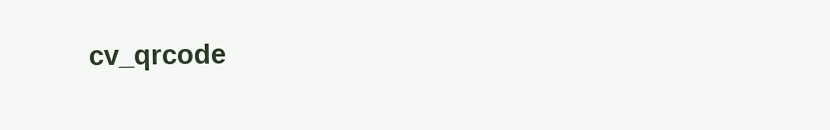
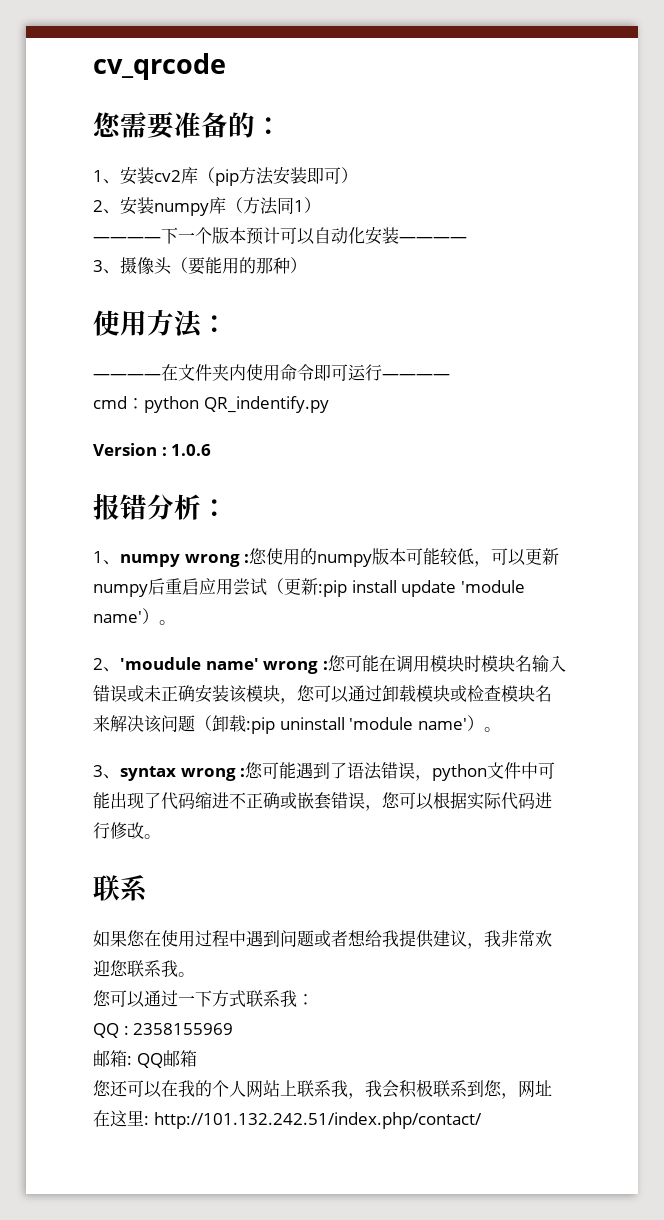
(227, 57) none -> [93,112,282,139] [93,167,358,186] [93,197,321,216] [93,227,467,245] [93,257,307,275] [93,309,228,338] [93,364,450,381] [93,396,329,413] [93,443,212,456] [93,493,228,520] [93,548,560,567] [93,578,525,597] [93,608,176,625] [93,655,566,674] [93,685,552,704] [93,715,501,734] [93,762,556,781] [93,792,552,811] [93,822,161,839] [93,875,147,902] [93,930,552,949] [93,960,195,977] [93,990,314,1008] [93,1023,234,1038] [93,1050,197,1068] [93,1079,552,1099] [93,1110,482,1129] // 您需要准备的： // 1、安装cv2库（pip方法安装即可） // 2、安装numpy库（方法同1） // ————下一个版本预计可以自动化安装———— // 3、摄像头（要能用的那种） // 使用方法： // ————在文件夹内使用命令即可运行———— // cmd：python QR_indentify.py // Version : 1.0.6 // 报错分析： // 1、numpy wrong :您使用的numpy版本可能较低，可以更新numpy后重启应用尝试（更新:pip install update 'module name'）。 // 2、'moudule name' wrong :您可能在调用模块时模块名输入错误或未正确安装该模块，您可以通过卸载模块或检查模块名来解决该问题（卸载:pip uninstall 'module name'）。 // 3、syntax wrong :您可能遇到了语法错误，python文件中可能出现了代码缩进不正确或嵌套错误，您可以根据实际代码进行修改。 // 联系 // 如果您在使用过程中遇到问题或者想给我提供建议，我非常欢迎您联系我。 // 您可以通过一下方式联系我： // QQ : 2358155969 // 邮箱: QQ邮箱 // 您还可以在我的个人网站上联系我，我会积极联系到您，网址在这里: http://101.132.242.51/index.php/contact/

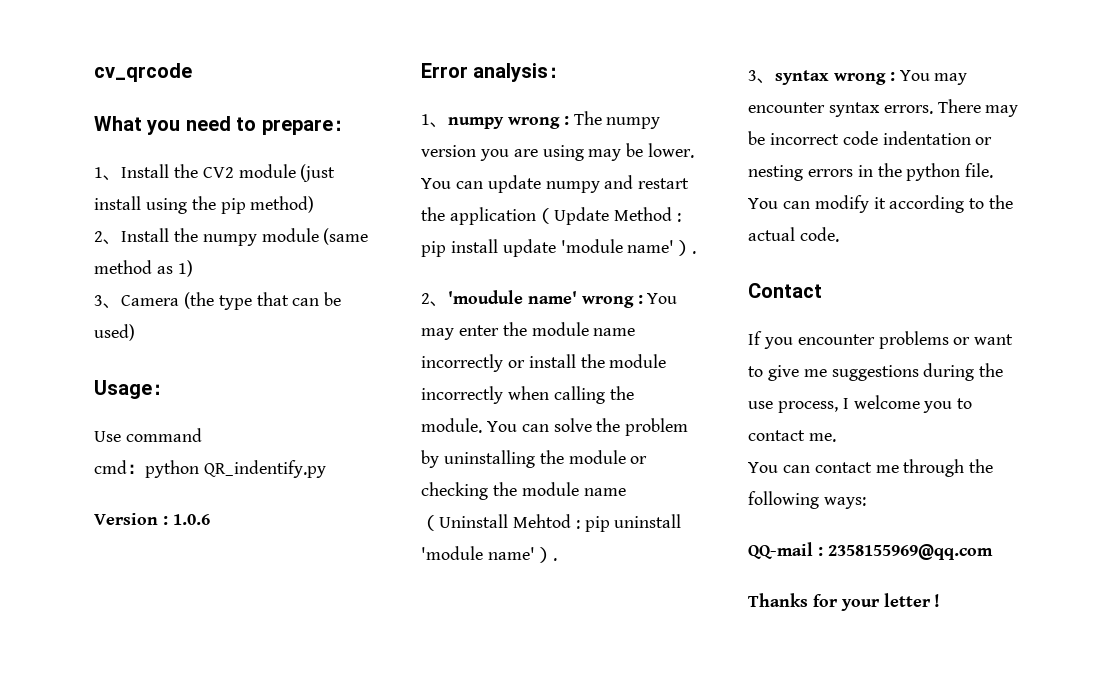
[93,112,282,139] [93,167,358,186] [93,197,321,216] [93,227,467,245] [93,257,307,275] [93,309,228,338] [93,364,450,381] 您需要准备的： // 1、安装cv2库（pip方法安装即可） // 2、安装numpy库（方法同1） // ————下一个版本预计可以自动化安装———— // 3、摄像头（要能用的那种） // 使用方法： // ————在文件夹内使用命令即可运行———— -> [94,116,353,135] [94,164,336,182] [94,196,315,214] [94,228,369,246] [94,260,193,277] [94,292,342,310] [94,324,135,341] [94,380,172,399] [94,428,202,442] What you need to prepare： // 1、Install the CV2 module (just install using the pip method) // 2、Install the numpy module (same method as 1) // 3、Camera (the type that can be used) // Usage： // Use command
[93,493,201,520] 报错分析 -> [421,63,549,82] Error analysis
[249,548,560,567] [93,578,347,597] 您使用的numpy版本可能较低，可以更新numpy后重启应用尝试（更新:pip -> [573,111,661,129] [421,143,695,161] [421,175,690,193] [421,207,681,225] [421,241,446,257] The numpy version you are using may be lower. You can update numpy and restart the application（Update Method : pip
[159,620,176,625] 。 -> [692,251,697,254] .
[327,655,566,673] [93,685,552,704] [93,715,275,734] 您可能在调用模块时模块名输入错误或未正确安装该模块，您可以通过卸载模块或检查模块名来解决该问题（卸载:pip -> [647,293,678,304] [421,322,636,340] [421,354,667,372] [421,386,634,404] [421,418,689,436] [421,450,648,468] [421,482,626,500] [421,514,610,532] You may enter the module name incorrectly or install the module incorrectly when calling the module. You can solve the problem by uninstalling the module or checking the module name（Uninstall Mehtod : pip
[483,727,501,732] 。 -> [552,558,557,561] .
[245,762,556,781] [93,792,552,811] [93,822,161,839] [93,875,147,902] [93,930,552,949] [93,960,195,977] [93,990,314,1008] [93,1023,234,1038] [93,1050,197,1068] [93,1079,552,1099] [93,1110,482,1129] 您可能遇到了语法错误，python文件中可能出现了代码缩进不正确或嵌套错误，您可以根据实际代码进行修改。 // 联系 // 如果您在使用过程中遇到问题或者想给我提供建议，我非常欢迎您联系我。 // 您可以通过一下方式联系我： // QQ : 2358155969 // 邮箱: QQ邮箱 // 您还可以在我的个人网站上联系我，我会积极联系到您，网址在这里: http://101.132.242.51/index.php/contact/ -> [899,70,968,85] [748,99,1019,117] [748,131,993,145] [748,163,994,181] [748,195,1014,213] [748,227,839,242] [748,283,822,298] [748,331,1014,349] [748,363,1004,381] [748,395,973,413] [748,430,836,442] [748,459,994,477] [748,491,866,509] [748,542,993,560] [748,593,941,611] You may encounter syntax errors. There may be incorrect code indentation or nesting errors in the python file. You can modify it according to the actual code. // Contact // If you encounter problems or want to give me suggestions during the use process, I welcome you to contact me. // You can contact me through the following ways: // QQ-mail : 2358155969@qq.com // Thanks for your letter !

